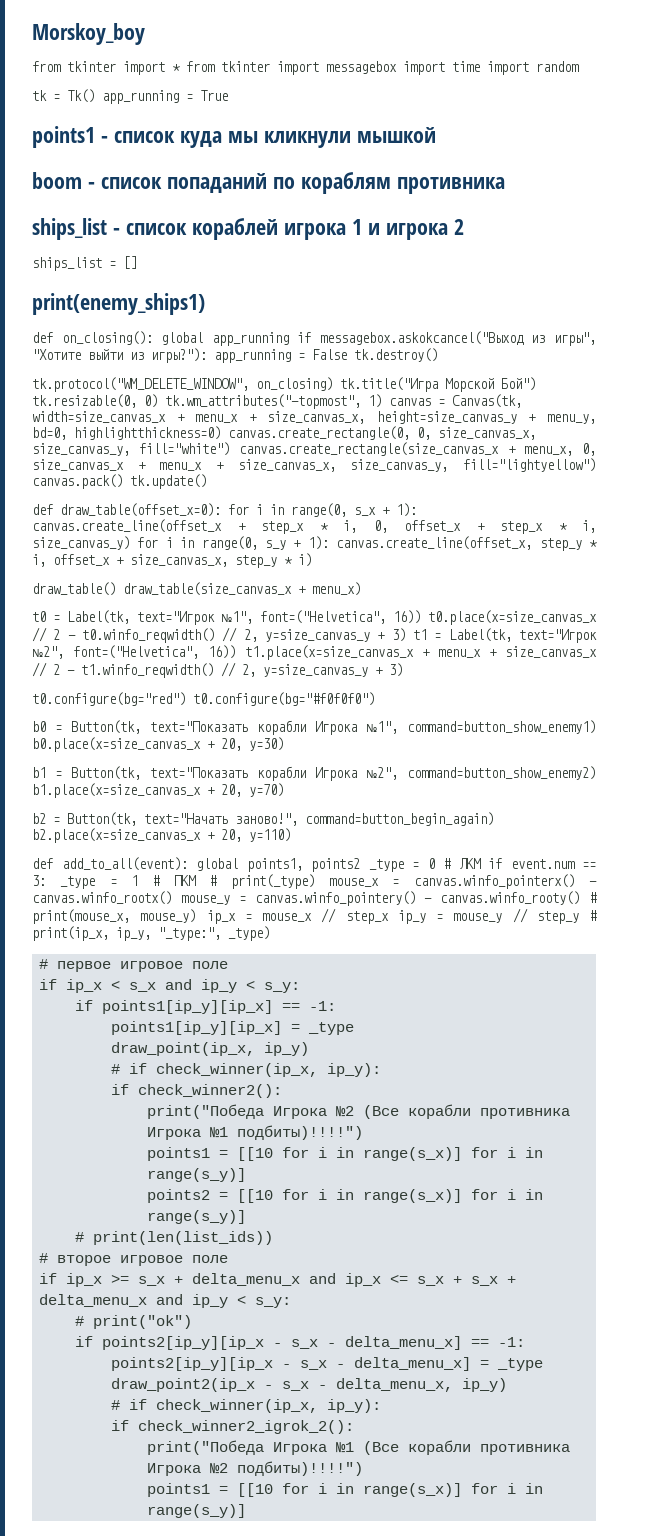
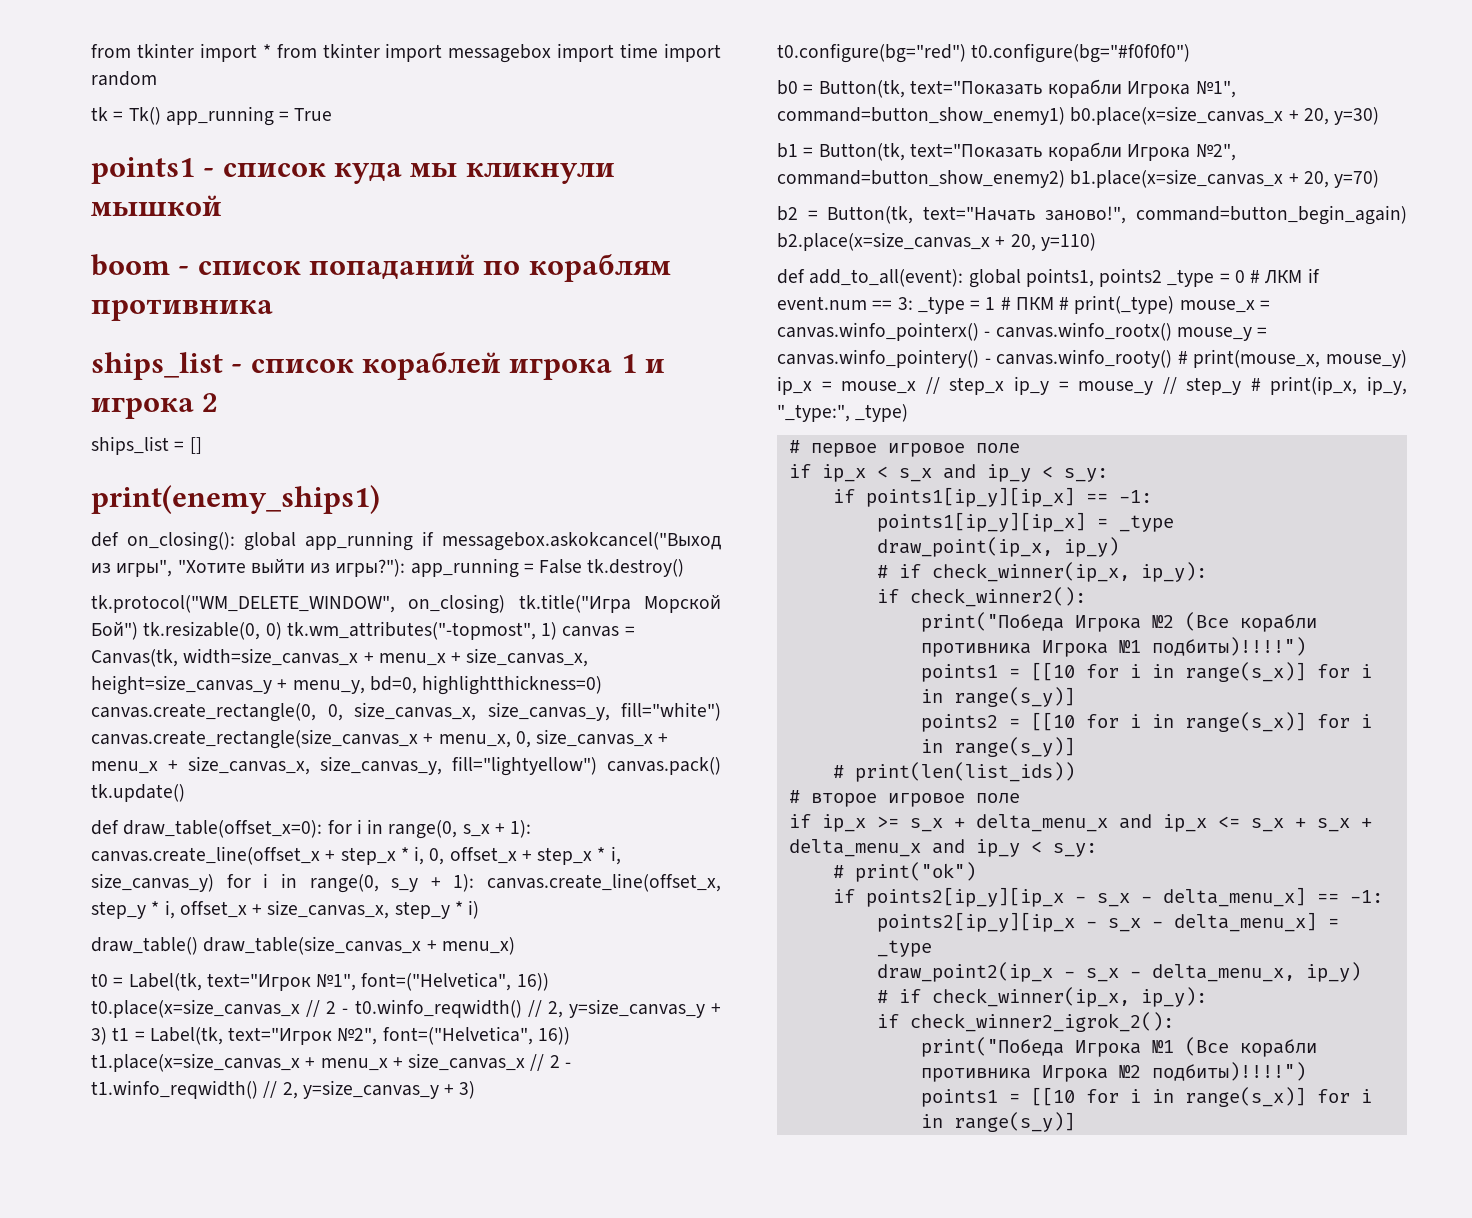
[32,23,145,45] Morskoy_boy // -> (91, 51) none

